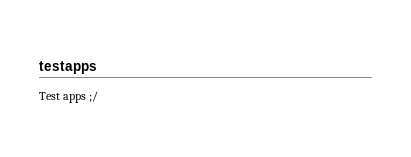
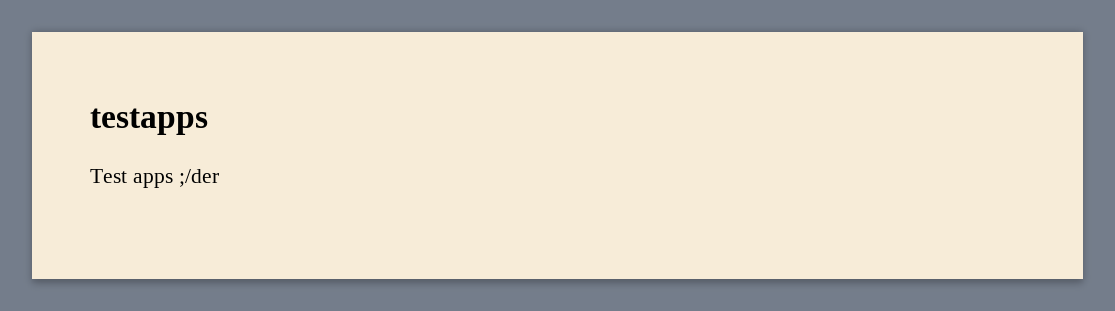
[89,91,99,102] ;/ -> [178,169,219,187] ;/der

